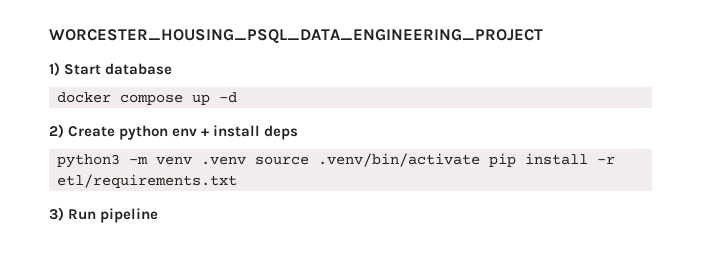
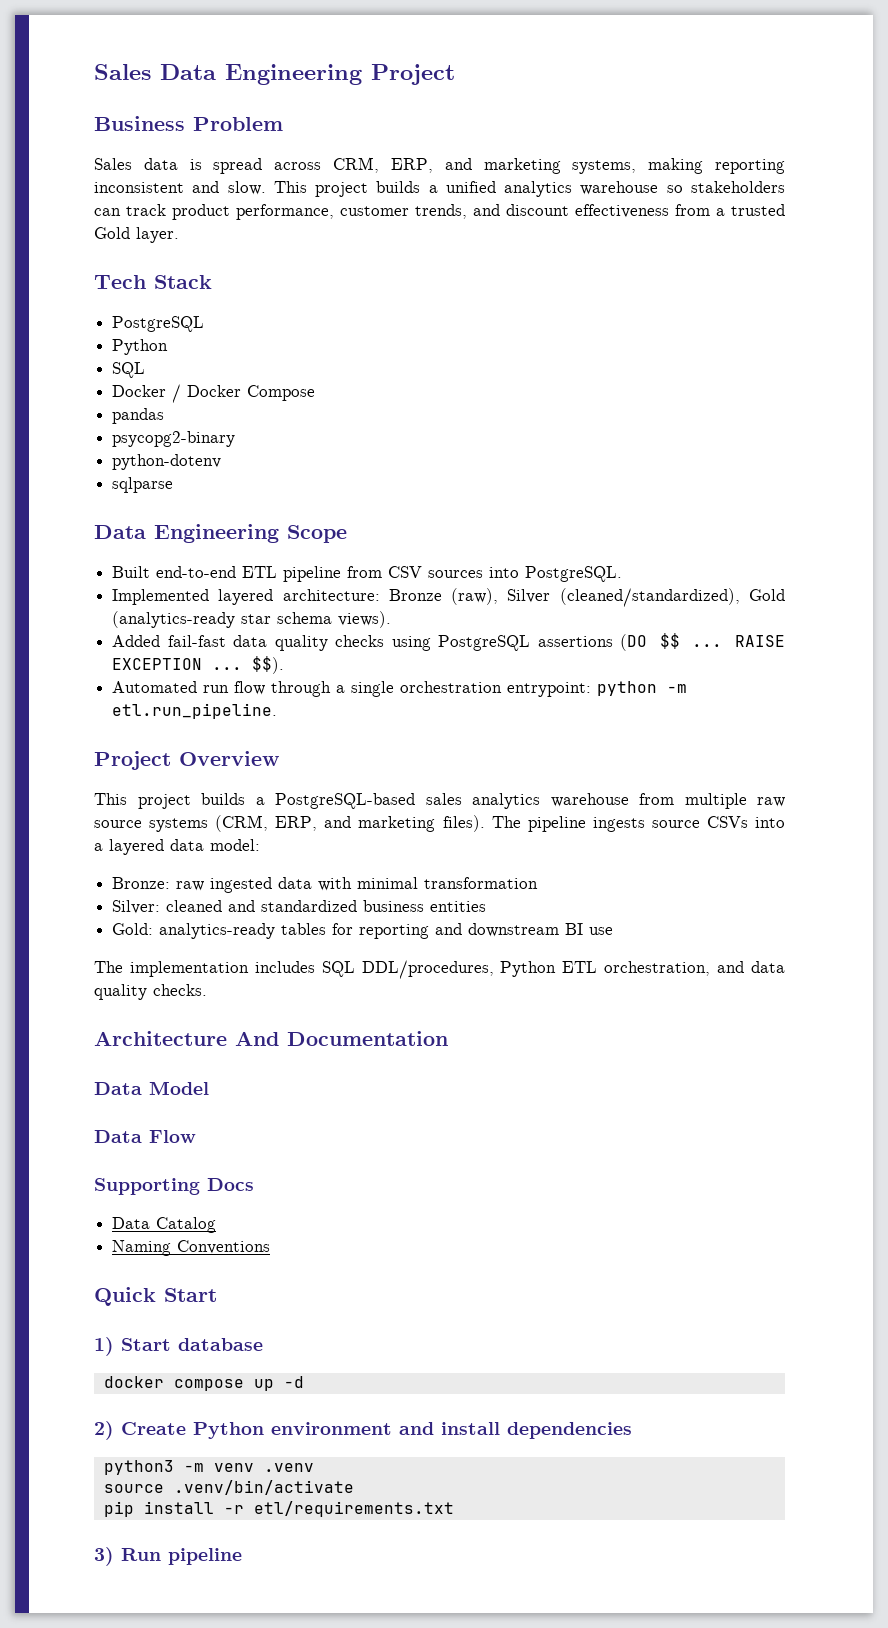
[49,29,543,43] WORCESTER_HOUSING_PSQL_DATA_ENGINEERING_PROJECT -> [94,64,455,85] [94,116,283,131] [94,157,785,174] [94,181,785,197] [94,204,785,220] [94,227,179,243] [94,275,212,289] [112,316,205,332] [112,339,169,355] [112,362,146,378] [112,384,316,403] [112,408,165,424] [112,431,236,447] [112,454,222,470] [112,477,174,493] [94,524,347,543] [112,566,623,582] [112,588,786,607] [112,611,392,628] [112,633,786,651] [112,656,285,674] [112,681,688,697] [112,703,278,719] [94,751,279,770] [94,793,785,809] [94,815,786,832] [94,839,260,855] [112,877,539,893] [112,900,487,914] [112,923,614,939] [94,960,786,979] [94,984,207,1000] [94,1031,448,1046] [94,1081,209,1095] [94,1130,196,1143] [94,1178,254,1195] [112,1217,217,1233] [112,1240,271,1256] [94,1287,217,1306] Sales Data Engineering Project // Business Problem // Sales data is spread across CRM, ERP, and marketing systems, making reporting inconsistent and slow. This project builds a unified analytics warehouse so stakeholders can track product performance, customer trends, and discount effectiveness from a trusted Gold layer. // Tech Stack // PostgreSQL // Python // SQL // Docker / Docker Compose // pandas // psycopg2-binary // python-dotenv // sqlparse // Data Engineering Scope // Built end-to-end ETL pipeline from CSV sources into PostgreSQL. // Implemented layered architecture: Bronze (raw), Silver (cleaned/standardized), Gold (analytics-ready star schema views). // Added fail-fast data quality checks using PostgreSQL assertions (DO $$ ... RAISE EXCEPTION ... $$). // Automated run flow through a single orchestration entrypoint: python -m etl.run_pipeline. // Project Overview // This project builds a PostgreSQL-based sales analytics warehouse from multiple raw source systems (CRM, ERP, and marketing files). The pipeline ingests source CSVs into a layered data model: // Bronze: raw ingested data with minimal transformation // Silver: cleaned and standardized business entities // Gold: analytics-ready tables for reporting and downstream BI use // The implementation includes SQL DDL/procedures, Python ETL orchestration, and data quality checks. // Architecture And Documentation // Data Model // Data Flow // Supporting Docs // Data Catalog // Naming Conventions // Quick Start
[119,125,299,140] python env + install deps -> [193,1422,632,1439] Python environment and install dependencies
(247, 160) none -> (314, 1467) //
(481, 160) none -> (354, 1487) //

